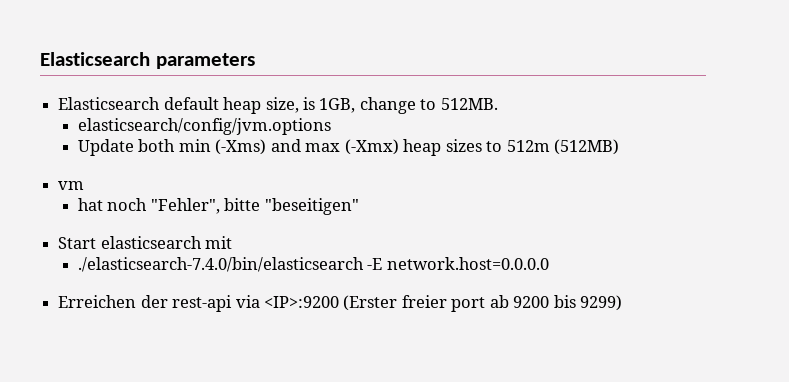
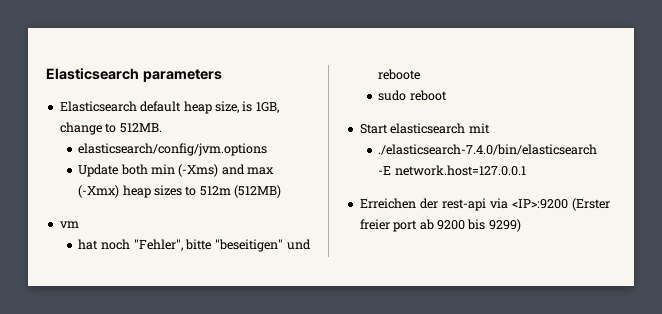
(359, 206) none -> [287,239,311,250] [378,69,421,80] [378,90,447,101] und reboote // sudo reboot
[386,257,549,270] network.host=0.0.0.0 -> [394,165,526,176] network.host=127.0.0.1

